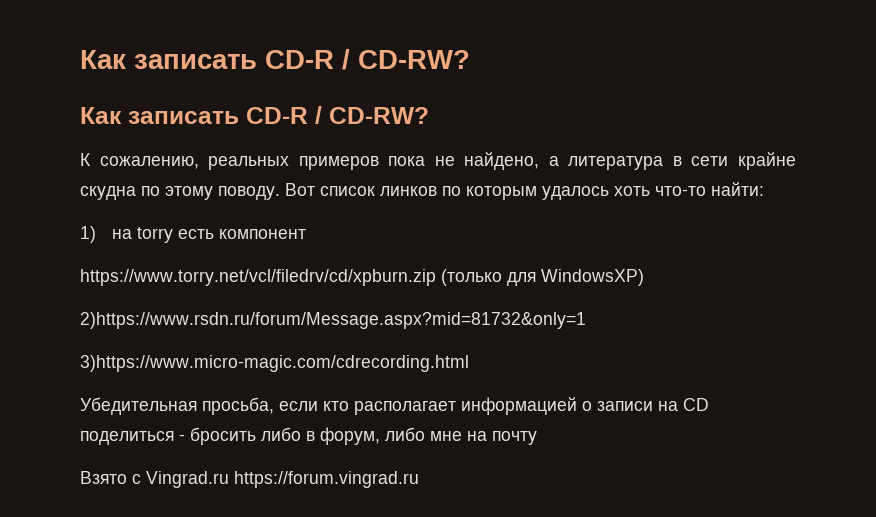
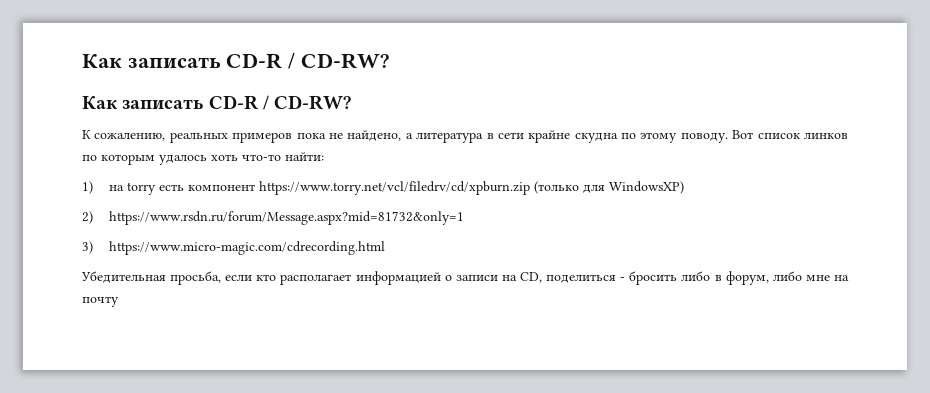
(306, 234) // -> (255, 187) none
[80,312,586,329] [80,355,469,372] 2)https://www.rsdn.ru/forum/Message.aspx?mid=81732&only=1 // 3)https://www.micro-magic.com/cdrecording.html -> [82,211,464,225] [82,241,385,255] 2) https://www.rsdn.ru/forum/Message.aspx?mid=81732&only=1 // 3) https://www.micro-magic.com/cdrecording.html
[683,398,709,411] CD -> [519,272,542,283] CD,
[80,471,419,488] // Взято с Vingrad.ru https://forum.vingrad.ru -> (119, 301) none

